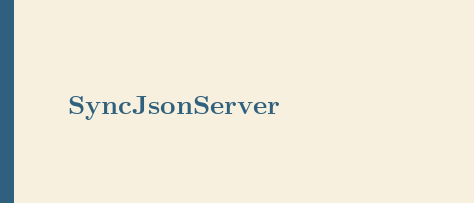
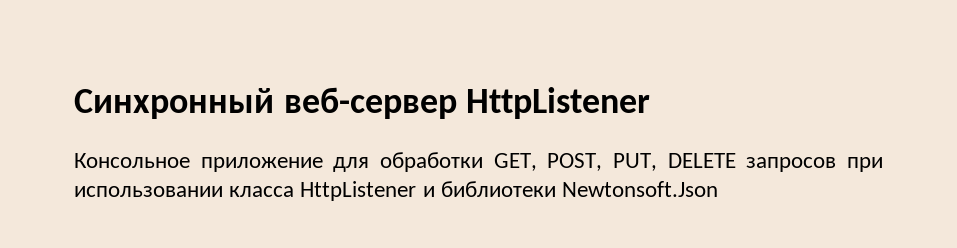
[68,96,280,120] SyncJsonServer -> [74,87,651,119] [74,152,883,172] [74,181,719,201] Синхронный веб-сервер HttpListener // Консольное приложение для обработки GET, POST, PUT, DELETE запросов при использовании класса HttpListener и библиотеки Newtonsoft.Json

